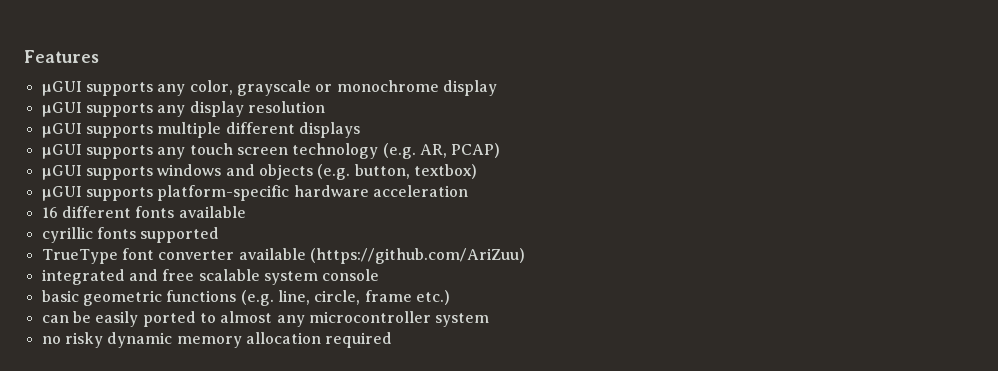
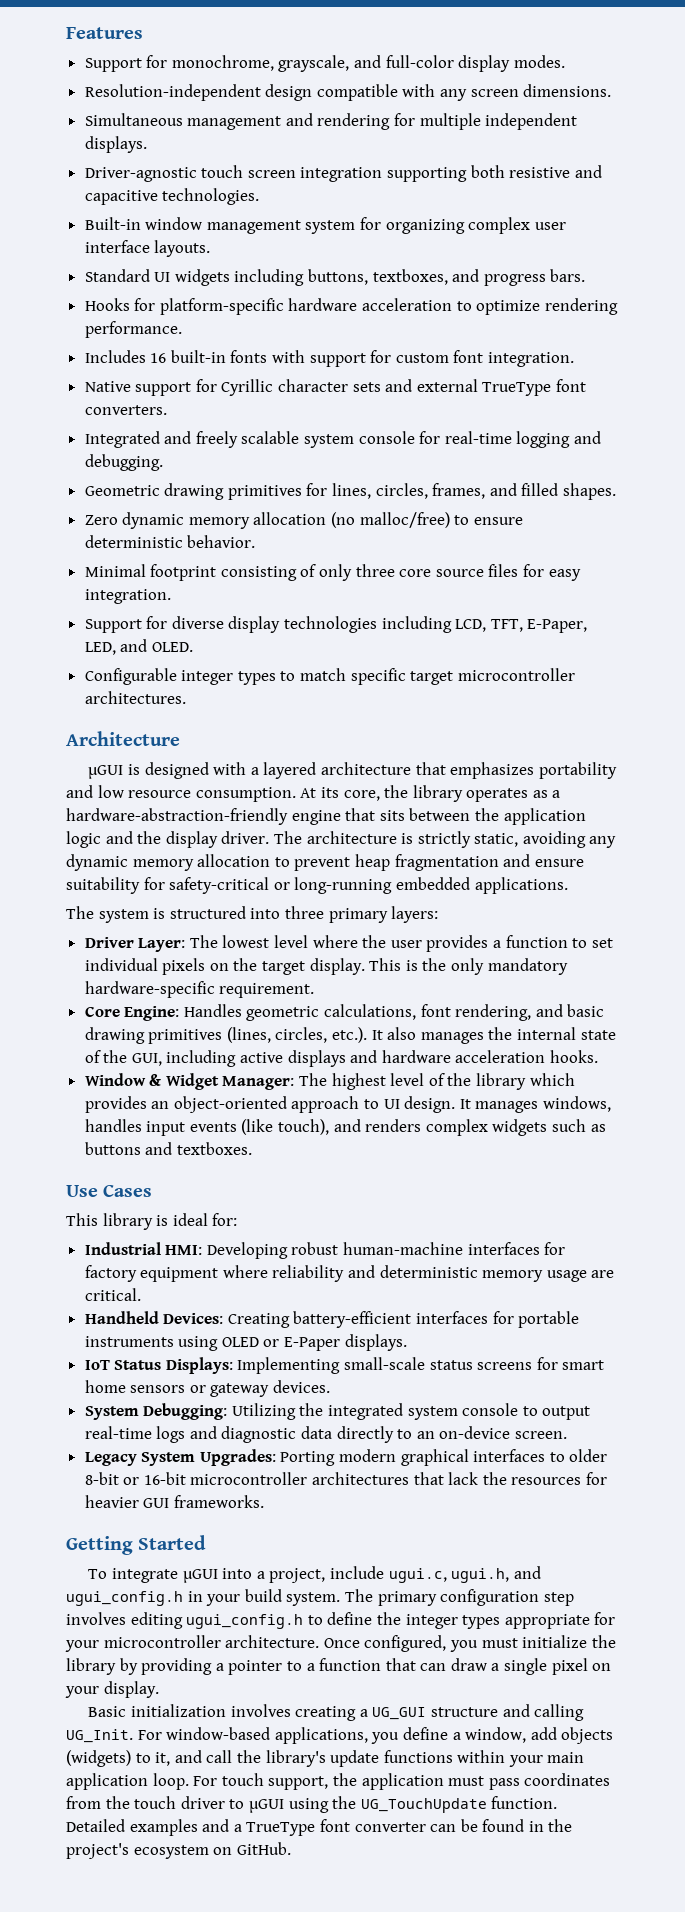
[41,80,497,96] [41,101,325,117] [41,122,360,138] [41,143,501,159] [41,164,477,180] [41,185,468,201] [41,206,246,218] [41,227,220,243] [41,248,525,264] [41,269,380,285] [41,290,450,306] [41,311,490,327] [41,332,393,348] µGUI supports any color, grayscale or monochrome display // µGUI supports any display resolution // µGUI supports multiple different displays // µGUI supports any touch screen technology (e.g. AR, PCAP) // µGUI supports windows and objects (e.g. button, textbox) // µGUI supports platform-specific hardware acceleration // 16 different fonts available // cyrillic fonts supported // TrueType font converter available (https://github.com/AriZuu) // integrated and free scalable system console // basic geometric functions (e.g. line, circle, frame etc.) // can be easily ported to almost any microcontroller system // no risky dynamic memory allocation required -> [84,55,565,72] [84,84,612,101] [84,113,578,130] [84,136,147,153] [84,165,602,182] [84,188,260,205] [84,217,566,234] [84,240,211,257] [84,269,586,286] [84,298,618,315] [84,321,182,338] [84,350,575,367] [84,379,587,396] [84,405,167,415] [84,431,602,448] [84,454,163,471] [84,483,617,500] [84,512,523,529] [84,535,256,548] [84,564,581,581] [84,589,171,604] [84,616,588,633] [84,639,193,655] [84,668,575,685] [84,691,186,704] [66,731,180,746] [88,762,617,779] [66,785,561,802] [66,808,586,825] [66,831,617,848] [66,854,584,871] [66,877,568,894] [66,906,439,923] [84,935,613,952] [84,958,568,975] [84,981,315,998] [84,1004,605,1021] [84,1027,616,1044] [84,1050,599,1067] [84,1073,575,1090] [84,1096,612,1113] [84,1119,606,1136] [84,1142,252,1155] [66,1184,153,1197] [66,1213,238,1230] [84,1242,566,1259] [84,1265,615,1282] [84,1288,141,1301] [84,1311,580,1328] [84,1334,407,1351] [84,1357,605,1374] [84,1380,331,1397] [84,1403,591,1420] [84,1426,568,1443] [84,1449,608,1466] [84,1472,608,1485] [84,1495,264,1508] [66,1535,207,1555] [88,1566,541,1583] [66,1589,574,1606] [66,1612,616,1629] [65,1635,616,1652] [66,1658,612,1675] [65,1681,159,1698] [88,1704,585,1721] [66,1727,614,1744] [66,1750,585,1767] [66,1773,611,1790] [66,1796,558,1813] [66,1819,573,1836] [66,1842,291,1859] Support for monochrome, grayscale, and full-color display modes. // Resolution-independent design compatible with any screen dimensions. // Simultaneous management and rendering for multiple independent displays. // Driver-agnostic touch screen integration supporting both resistive and capacitive technologies. // Built-in window management system for organizing complex user interface layouts. // Standard UI widgets including buttons, textboxes, and progress bars. // Hooks for platform-specific hardware acceleration to optimize rendering performance. // Includes 16 built-in fonts with support for custom font integration. // Native support for Cyrillic character sets and external TrueType font converters. // Integrated and freely scalable system console for real-time logging and debugging. // Geometric drawing primitives for lines, circles, frames, and filled shapes. // Zero dynamic memory allocation (no malloc/free) to ensure deterministic behavior. // Minimal footprint consisting of only three core source files for easy integration. // Support for diverse display technologies including LCD, TFT, E-Paper, LED, and OLED. // Configurable integer types to match specific target microcontroller architectures. // Architecture // µGUI is designed with a layered architecture that emphasizes portability and low resource consumption. At its core, the library operates as a hardware-abstraction-friendly engine that sits between the application logic and the display driver. The architecture is strictly static, avoiding any dynamic memory allocation to prevent heap fragmentation and ensure suitability for safety-critical or long-running embedded applications. // The system is structured into three primary layers: // Driver Layer: The lowest level where the user provides a function to set individual pixels on the target display. This is the only mandatory hardware-specific requirement. // Core Engine: Handles geometric calculations, font rendering, and basic drawing primitives (lines, circles, etc.). It also manages the internal state of the GUI, including active displays and hardware acceleration hooks. // Window & Widget Manager: The highest level of the library which provides an object-oriented approach to UI design. It manages windows, handles input events (like touch), and renders complex widgets such as buttons and textboxes. // Use Cases // This library is ideal for: // Industrial HMI: Developing robust human-machine interfaces for factory equipment where reliability and deterministic memory usage are critical. // Handheld Devices: Creating battery-efficient interfaces for portable instruments using OLED or E-Paper displays. // IoT Status Displays: Implementing small-scale status screens for smart home sensors or gateway devices. // System Debugging: Utilizing the integrated system console to output real-time logs and diagnostic data directly to an on-device screen. // Legacy System Upgrades: Porting modern graphical interfaces to older 8-bit or 16-bit microcontroller architectures that lack the resources for heavier GUI frameworks. // Getting Started // To integrate µGUI into a project, include ugui.c, ugui.h, and ugui_config.h in your build system. The primary configuration step involves editing ugui_config.h to define the integer types appropriate for your microcontroller architecture. Once configured, you must initialize the library by providing a pointer to a function that can draw a single pixel on your display. // Basic initialization involves creating a UG_GUI structure and calling UG_Init. For window-based applications, you define a window, add objects (widgets) to it, and call the library's update functions within your main application loop. For touch support, the application must pass coordinates from the touch driver to µGUI using the UG_TouchUpdate function. Detailed examples and a TrueType font converter can be found in the project's ecosystem on GitHub.

